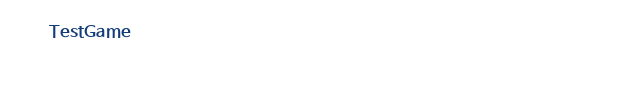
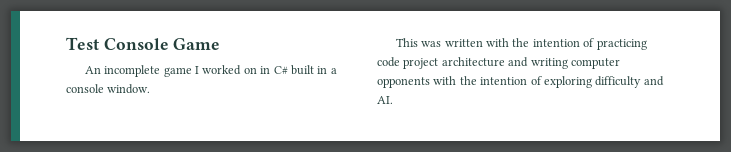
[49,25,131,38] TestGame -> [66,37,221,50] [84,65,337,77] [66,84,151,94] [395,38,647,50] [377,57,620,69] [377,76,664,88] [377,96,393,104] Test Console Game // An incomplete game I worked on in C# built in a console window. // This was written with the intention of practicing code project architecture and writing computer opponents with the intention of exploring difficulty and AI.

